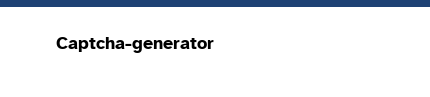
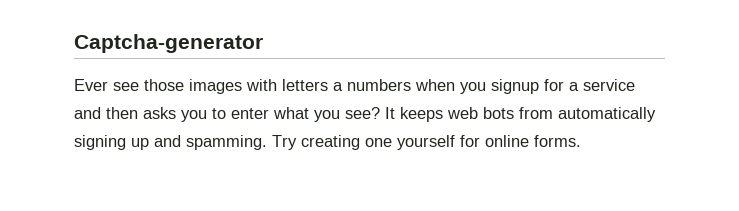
(214, 45) none -> [74,79,635,94] [74,107,656,122] [74,135,581,150] // Ever see those images with letters a numbers when you signup for a service and then asks you to enter what you see? It keeps web bots from automatically signing up and spamming. Try creating one yourself for online forms.

